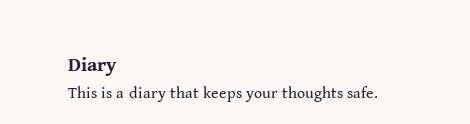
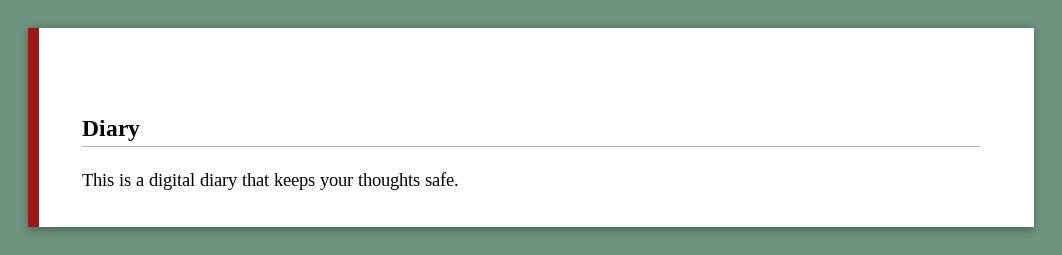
(125, 94) none -> [149,173,195,190] digital

